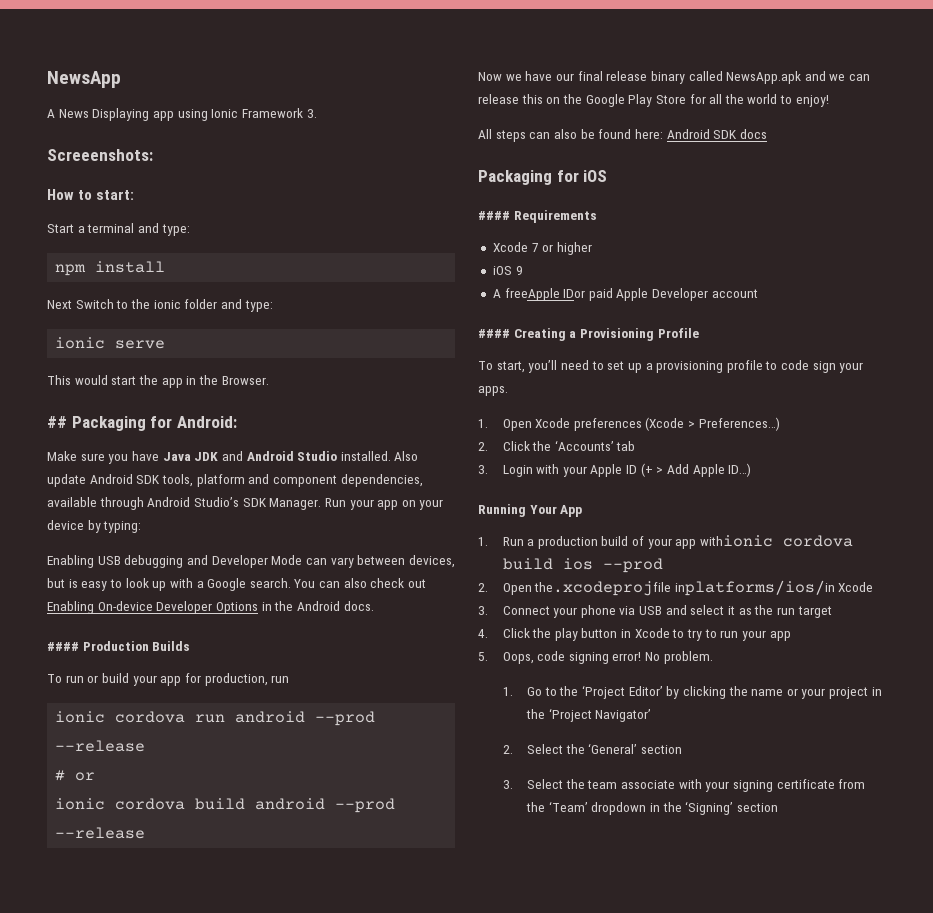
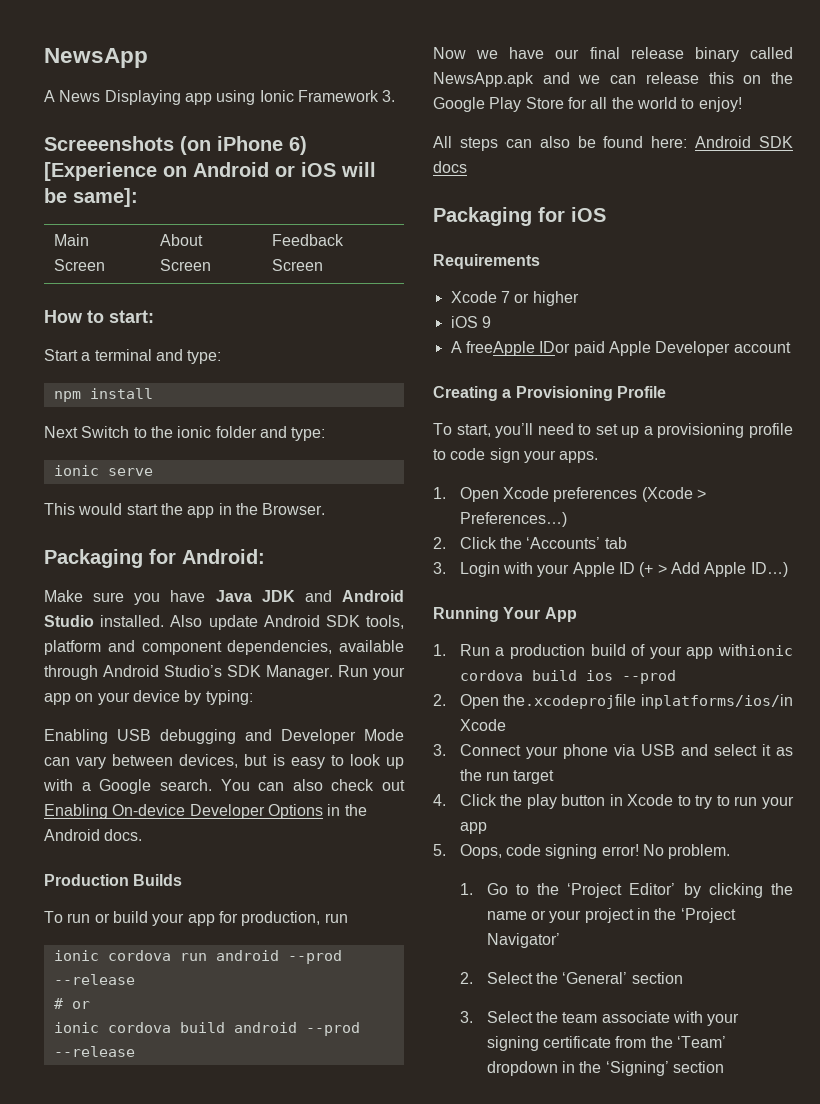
[47,149,153,161] Screeenshots: -> [44,136,307,155] [44,162,376,181] [44,188,138,207] [53,234,89,246] [53,259,105,271] [159,234,203,246] [159,259,211,271] [271,234,344,246] [271,259,323,271] Screeenshots (on iPhone 6) [Experience on Android or iOS will be same]: // Main Screen | About Screen | Feedback Screen
[47,416,67,428] ## -> (326, 509) none
[47,642,79,651] #### -> (143, 835) none
[478,211,510,220] #### -> (606, 214) none
[478,329,510,338] #### -> (791, 347) none

